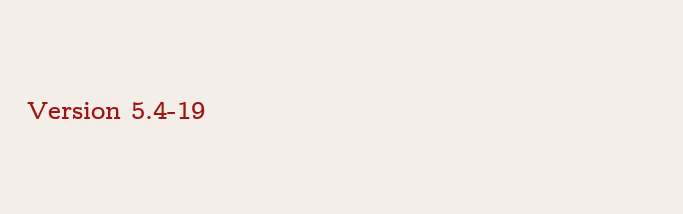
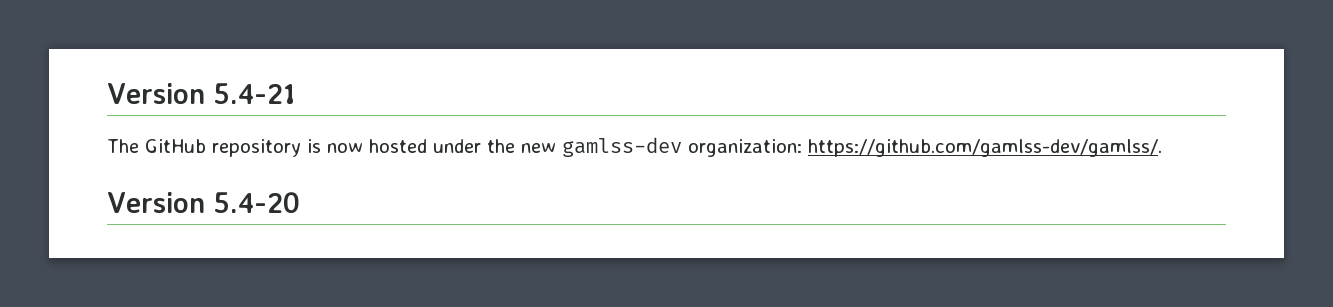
[27,101,205,119] Version 5.4-19 -> [107,83,296,104] [107,137,1162,157] [107,192,300,213] Version 5.4-21 // The GitHub repository is now hosted under the new gamlss-dev organization: https://github.com/gamlss-dev/gamlss/. // Version 5.4-20

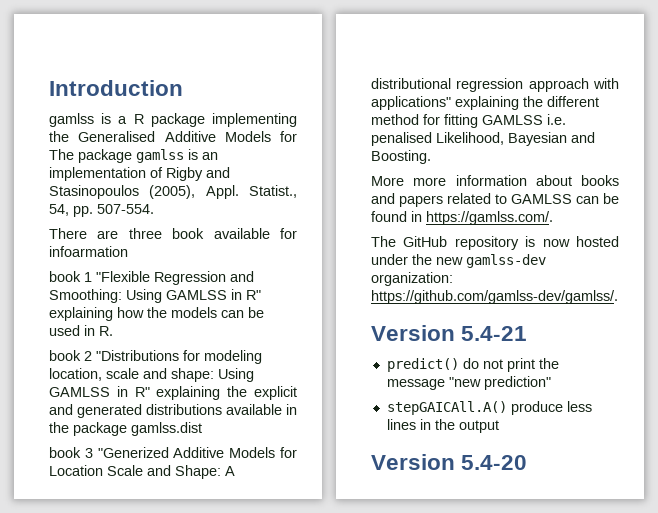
[107,83,296,104] Version 5.4-21 -> [49,80,183,96] [49,113,297,127] [49,131,297,142] [49,149,218,163] [49,167,230,181] [49,185,297,199] [49,204,154,217] [49,228,297,239] [49,246,128,257] [49,271,254,285] [49,289,261,303] [49,307,264,321] [49,325,113,336] [49,350,262,364] [49,368,254,382] [49,386,297,400] [49,404,297,418] [49,422,202,436] [49,447,297,458] [49,465,235,479] [371,78,619,92] [371,96,599,110] [371,114,566,128] [371,132,595,146] [371,150,431,164] [371,175,619,186] [371,193,619,207] [371,211,553,225] Introduction // gamlss is a R package implementing the Generalised Additive Models for The package gamlss is an implementation of Rigby and Stasinopoulos (2005), Appl. Statist., 54, pp. 507-554. // There are three book available for infoarmation // book 1 "Flexible Regression and Smoothing: Using GAMLSS in R" explaining how the models can be used in R. // book 2 "Distributions for modeling location, scale and shape: Using GAMLSS in R" explaining the explicit and generated distributions available in the package gamlss.dist // book 3 "Generized Additive Models for Location Scale and Shape: A distributional regression approach with applications" explaining the different method for fitting GAMLSS i.e. penalised Likelihood, Bayesian and Boosting. // More more information about books and papers related to GAMLSS can be found in https://gamlss.com/.
(1162, 148) none -> [371,325,528,341] [386,358,559,372] [386,376,551,390] [386,401,592,415] [386,419,499,433] // Version 5.4-21 // predict() do not print the message "new prediction" // stepGAICAll.A() produce less lines in the output

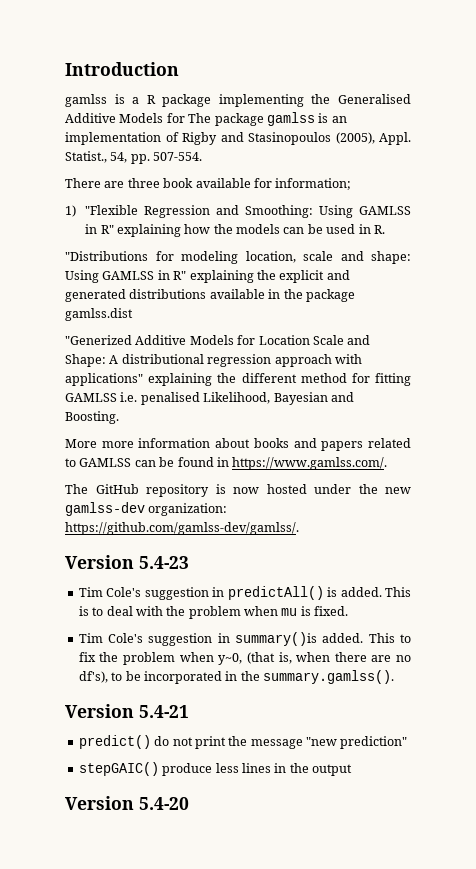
[49,246,128,257] [49,271,92,282] infoarmation // book 1 -> [275,178,352,190] [65,205,76,217] information; // 1)
[49,350,92,361] book 2 -> (385, 229) none
[49,447,93,458] book 3 -> (133, 314) none
[426,211,553,225] https://gamlss.com/. -> [232,457,388,470] https://www.gamlss.com/.
(618, 297) none -> [65,555,189,569] [78,586,412,600] [78,606,349,619] [78,632,411,646] [78,652,411,665] [78,670,394,684] // Version 5.4-23 // Tim Cole's suggestion in predictAll() is added. This is to deal with the problem when mu is fixed. // Tim Cole's suggestion in summary()is added. This to fix the problem when y~0, (that is, when there are no df's), to be incorporated in the summary.gamlss().
[386,401,507,415] stepGAICAll.A() -> [78,762,159,776] stepGAIC()

